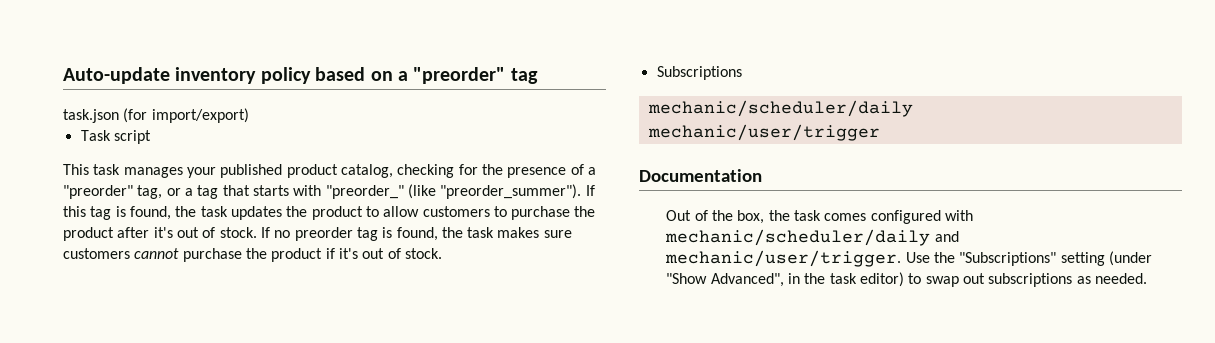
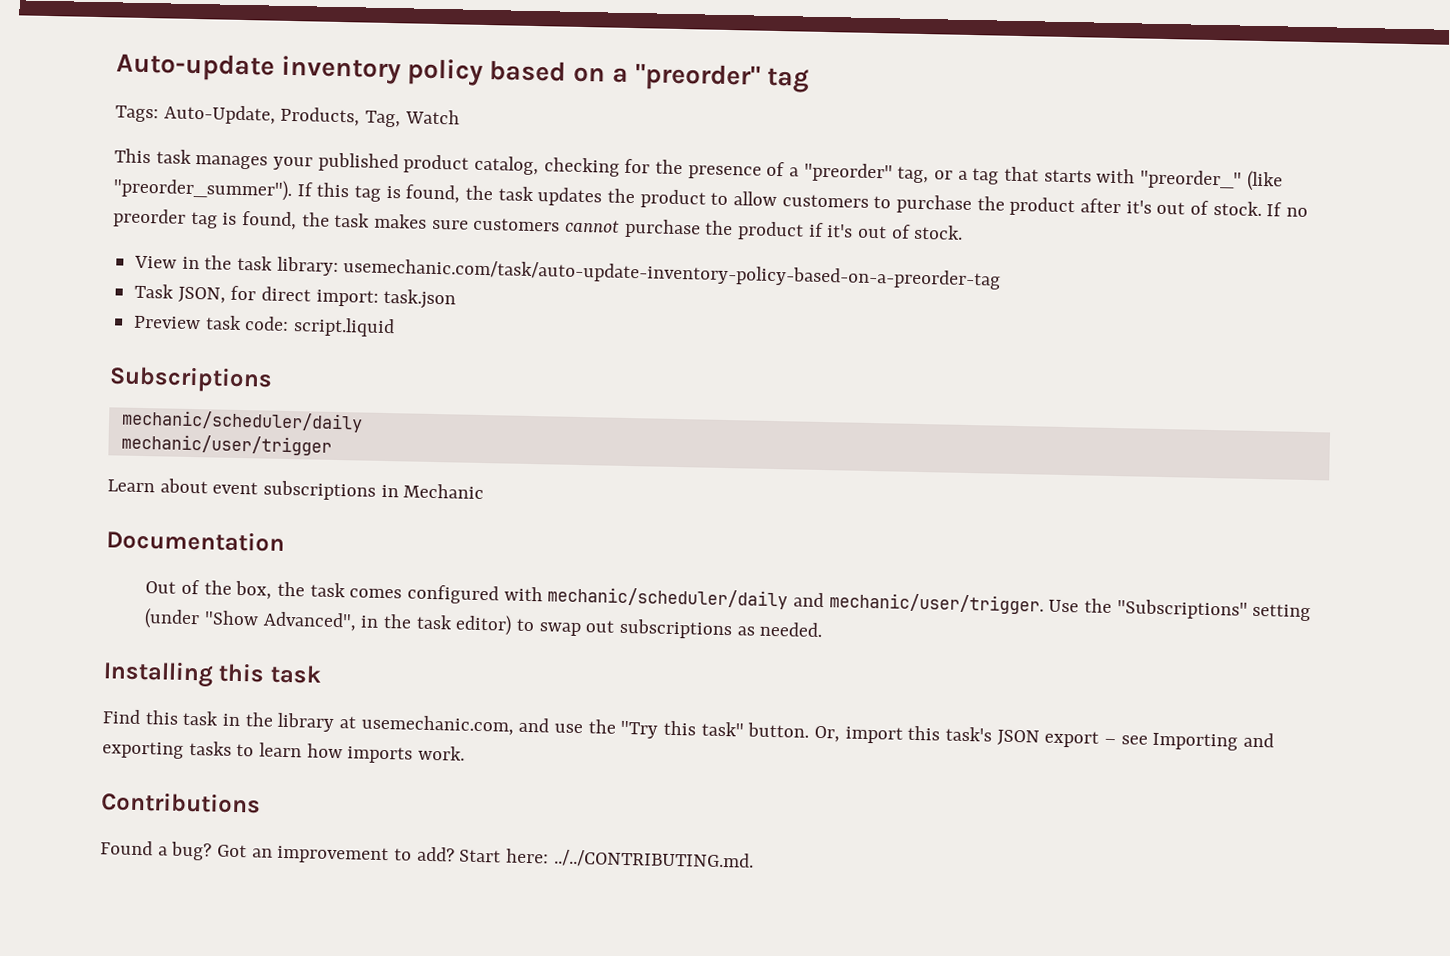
[63,108,249,123] [80,130,151,144] task.json (for import/export) // Task script -> [115,104,460,128] Tags: Auto-Update, Products, Tag, Watch
[656,66,742,80] [647,100,913,117] [647,124,880,141] Subscriptions // mechanic/scheduler/daily // mechanic/user/trigger -> [134,255,1002,290] [134,283,457,310] [133,315,396,338] [109,365,273,393] [120,409,363,433] [120,433,332,456] [107,478,485,501] View in the task library: usemechanic.com/task/auto-update-inventory-policy-based-on-a-preorder-tag // Task JSON, for direct import: task.json // Preview task code: script.liquid // Subscriptions // mechanic/scheduler/daily // mechanic/user/trigger // Learn about event subscriptions in Mechanic
(1147, 278) none -> [103,660,322,688] [102,709,1275,751] [102,741,466,764] [101,791,261,814] [100,840,754,870] // Installing this task // Find this task in the library at usemechanic.com, and use the "Try this task" button. Or, import this task's JSON export – see Importing and exporting tasks to learn how imports work. // Contributions // Found a bug? Got an improvement to add? Start here: ../../CONTRIBUTING.md.

